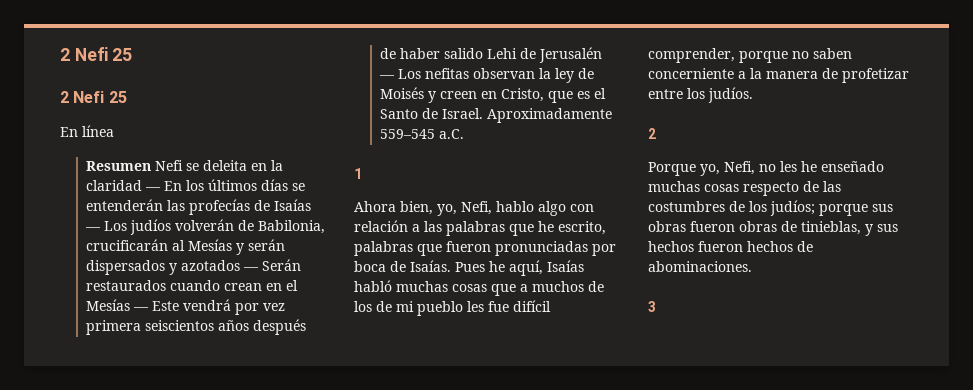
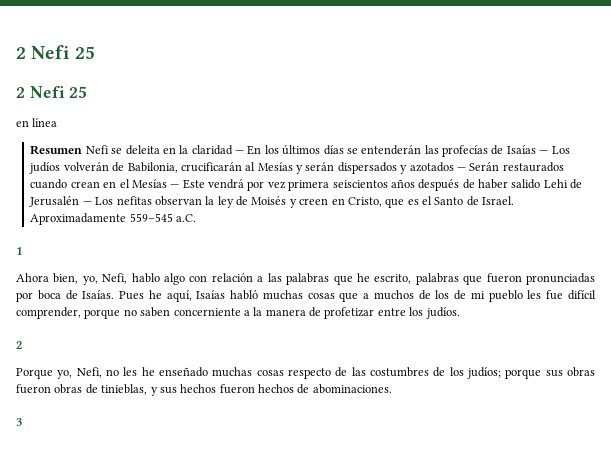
[60,127,78,137] En -> [16,120,29,127] en

